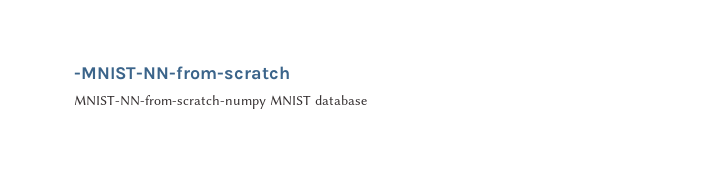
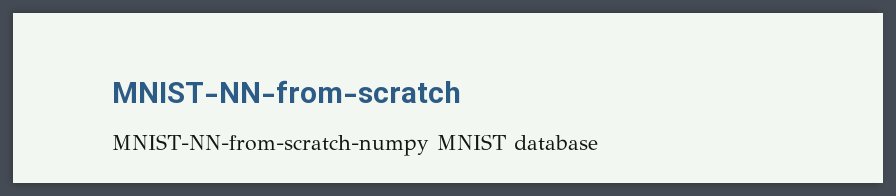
[74,66,290,80] -MNIST-NN-from-scratch -> [112,80,461,103] MNIST-NN-from-scratch

